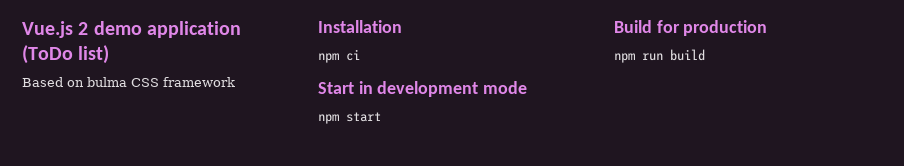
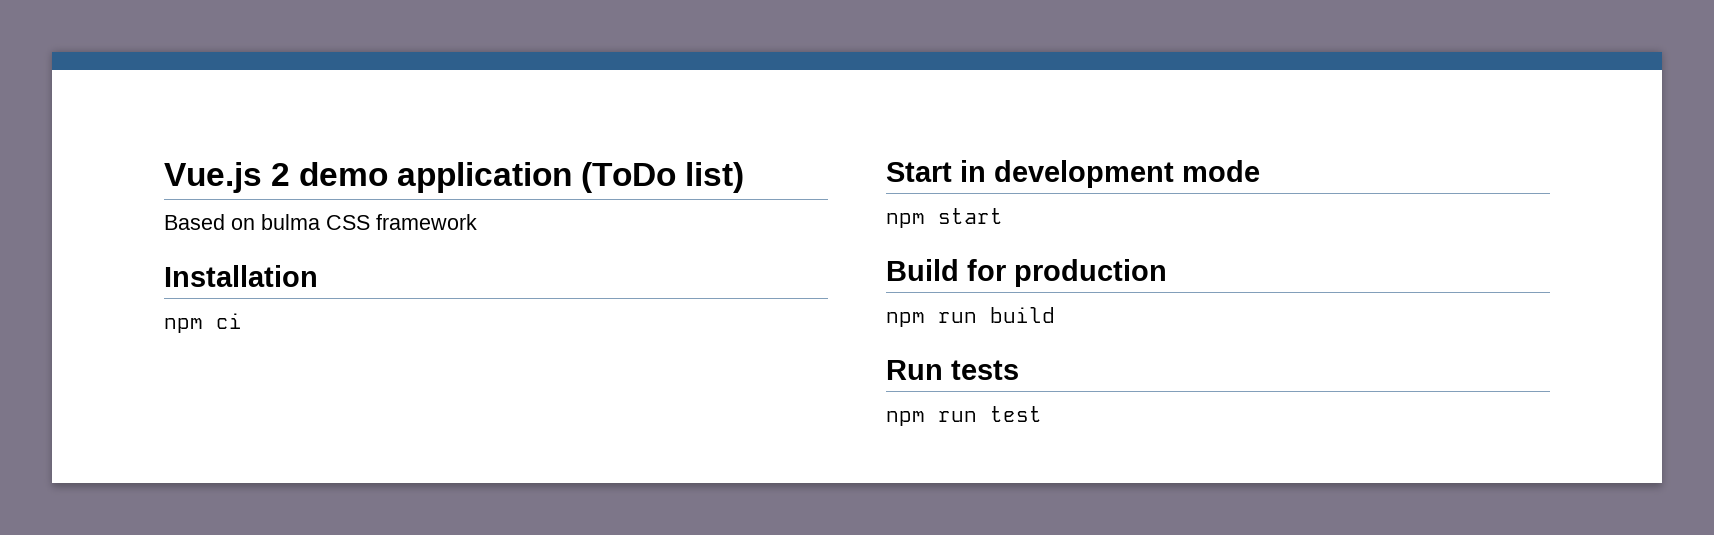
(705, 55) none -> [886,360,1019,380] [886,406,1042,426] // Run tests // npm run test

